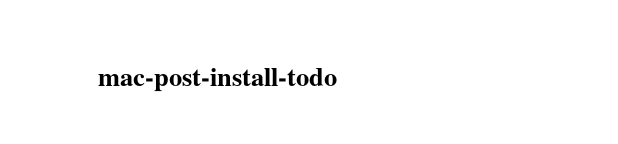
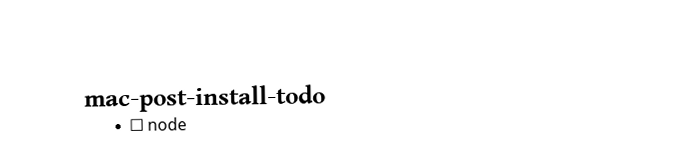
(337, 80) none -> [129,117,188,131] // ☐ node

